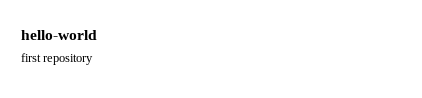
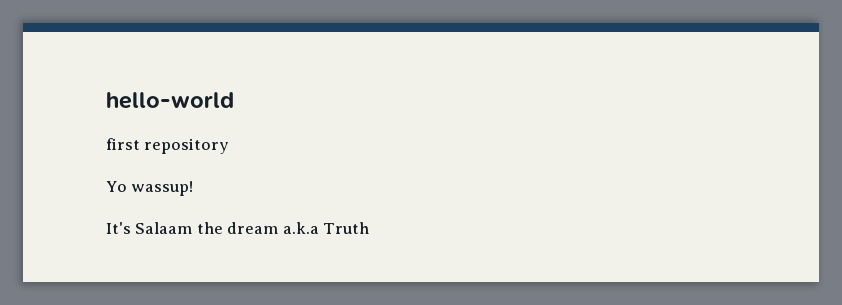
(94, 59) none -> [106,181,194,196] [106,222,370,234] // Yo wassup! // It's Salaam the dream a.k.a Truth

